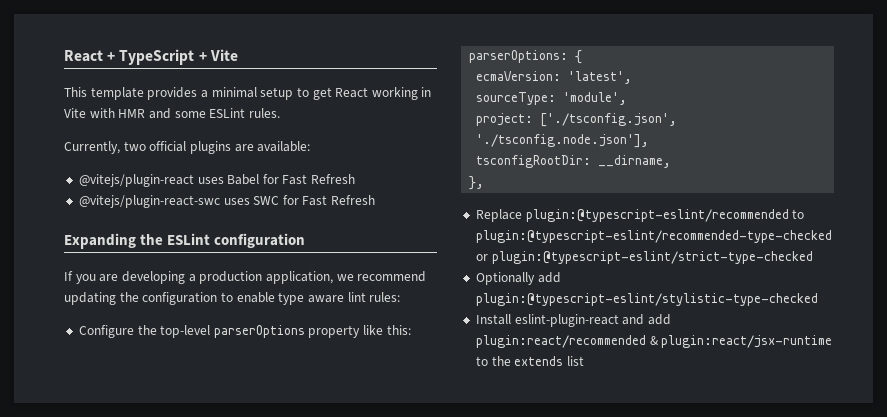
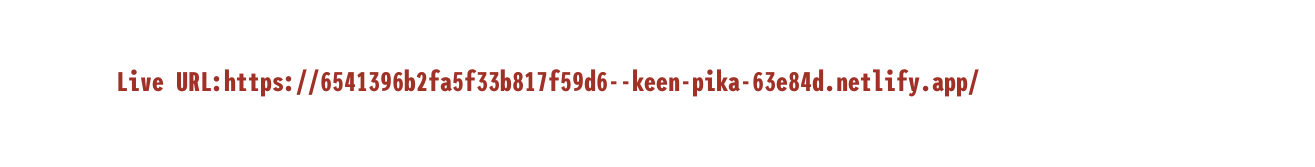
[64,49,238,65] [64,87,432,100] [64,108,280,119] [64,141,311,154] [78,174,356,187] [78,195,376,208] [64,233,306,249] [64,271,427,284] [64,292,401,305] [78,325,411,338] [469,50,583,64] [476,71,633,84] [476,92,628,105] [476,113,678,127] [476,134,650,148] [476,155,672,168] [469,176,485,190] [475,209,805,222] [475,230,832,243] [475,251,813,264] [475,272,561,285] [475,293,818,306] [475,314,671,327] [475,335,833,348] [475,356,584,366] React + TypeScript + Vite // This template provides a minimal setup to get React working in Vite with HMR and some ESLint rules. // Currently, two official plugins are available: // @vitejs/plugin-react uses Babel for Fast Refresh // @vitejs/plugin-react-swc uses SWC for Fast Refresh // Expanding the ESLint configuration // If you are developing a production application, we recommend updating the configuration to enable type aware lint rules: // Configure the top-level parserOptions property like this: // parserOptions: { // ecmaVersion: 'latest', // sourceType: 'module', // project: ['./tsconfig.json', './tsconfig.node.json'], // tsconfigRootDir: __dirname, // }, // Replace plugin:@typescript-eslint/recommended to plugin:@typescript-eslint/recommended-type-checked or plugin:@typescript-eslint/strict-type-checked // Optionally add plugin:@typescript-eslint/stylistic-type-checked // Install eslint-plugin-react and add plugin:react/recommended & plugin:react/jsx-runtime to the extends list -> [116,69,980,97] Live URL:https://6541396b2fa5f33b817f59d6--keen-pika-63e84d.netlify.app/

